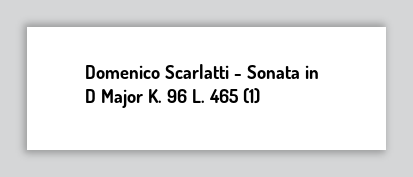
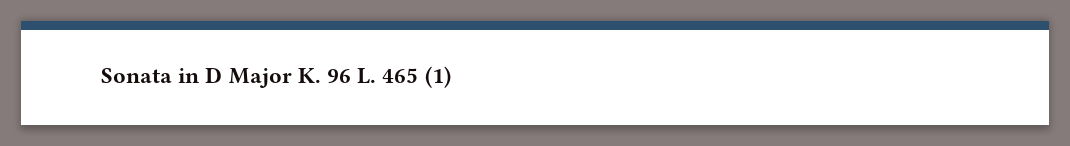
[85,64,242,79] Domenico Scarlatti - -> (101, 75) none

